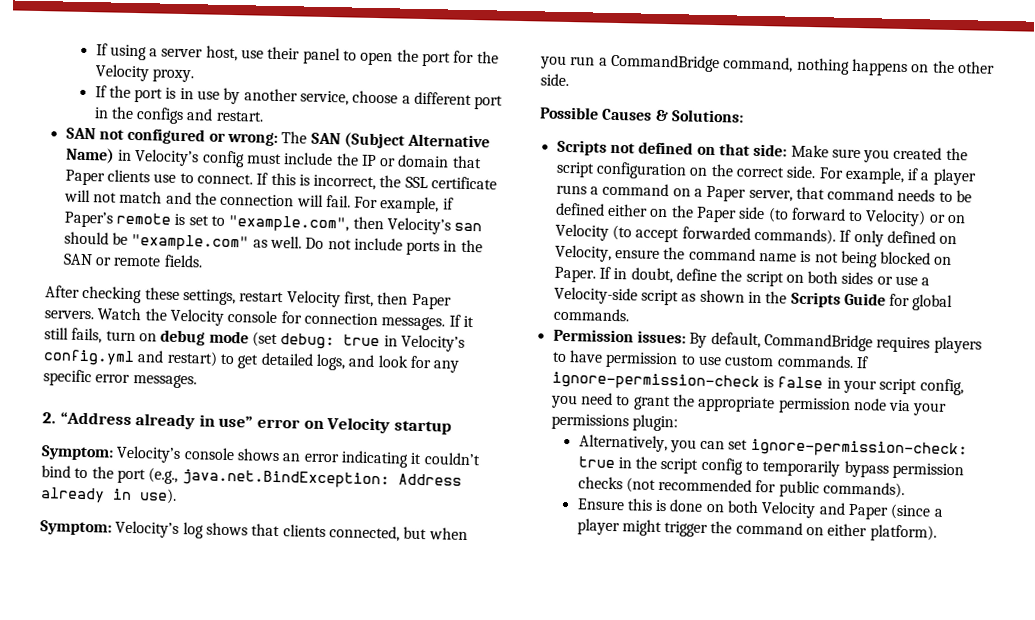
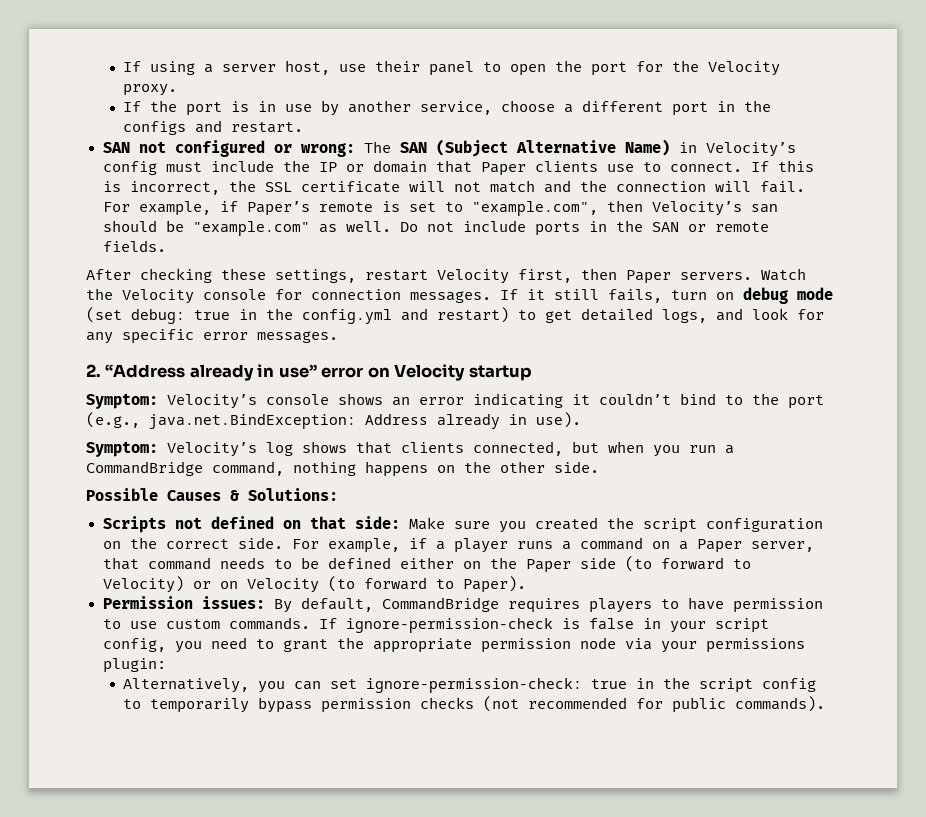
[400,334,465,352] Velocity’s -> [266,308,293,320] the
[635,226,958,247] [554,244,953,268] [553,266,931,287] [553,286,954,312] [552,307,630,322] accept forwarded commands). If only defined on Velocity, ensure the command name is not being blocked on Paper. If in doubt, define the script on both sides or use a Velocity-side script as shown in the Scripts Guide for global commands. -> [363,576,526,593] forward to Paper).
[576,498,943,520] [576,518,937,542] // Ensure this is done on both Velocity and Paper (since a player might trigger the command on either platform). -> (826, 704) none

